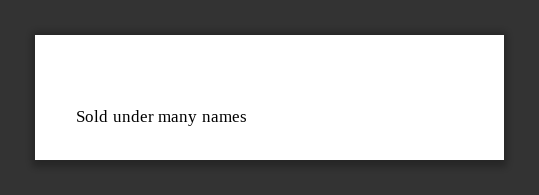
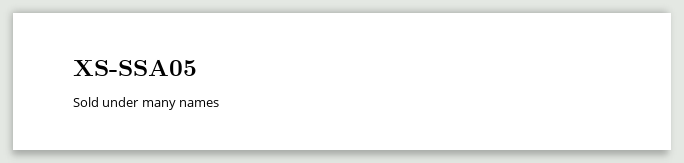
(76, 116) none -> [73,59,197,76] XS-SSA05 //

